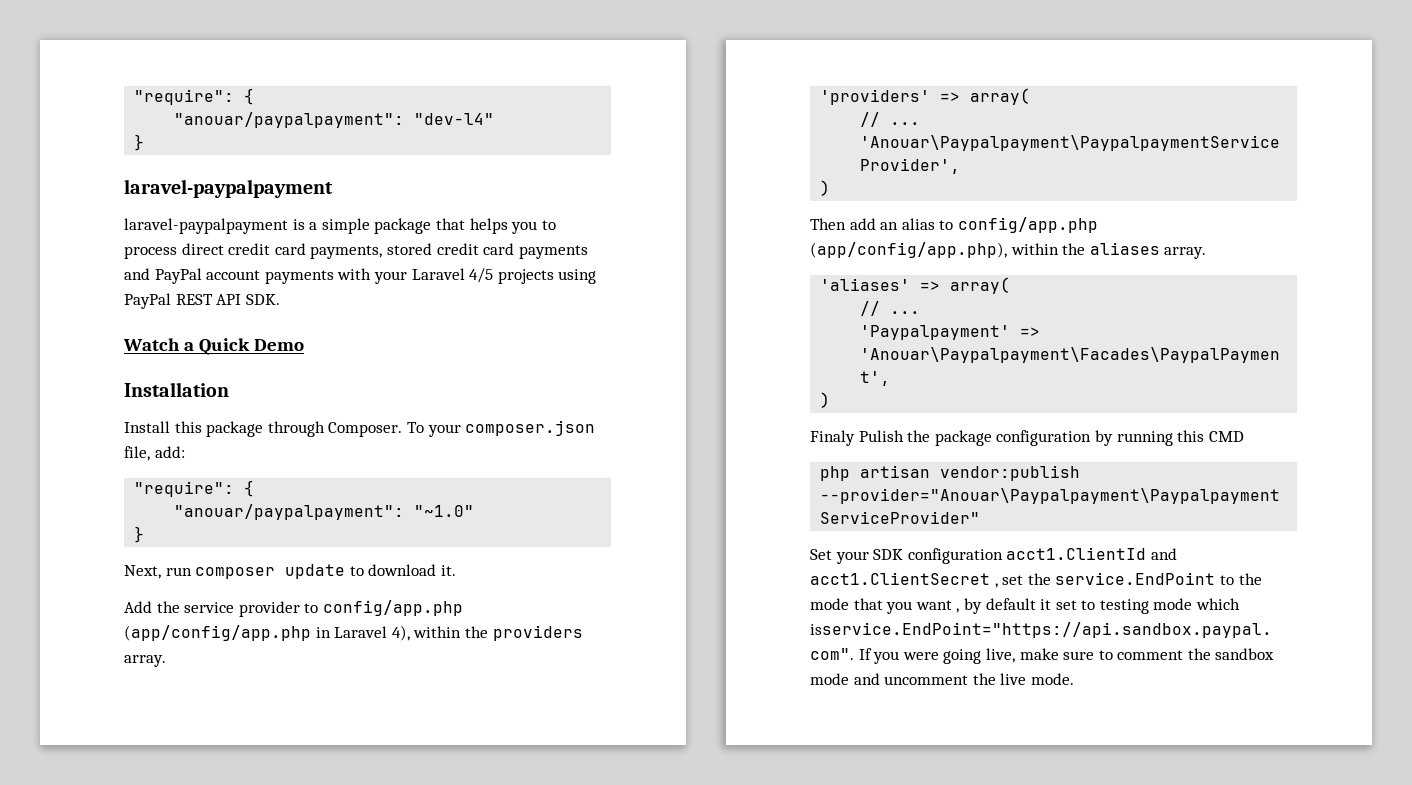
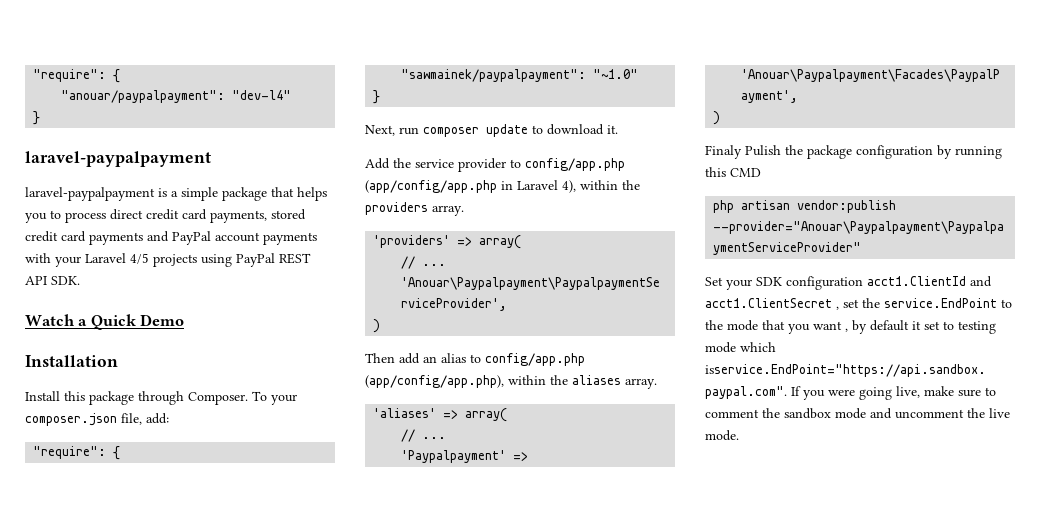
[174,504,405,520] "anouar/paypalpayment": -> [401,69,587,82] "sawmainek/paypalpayment":

